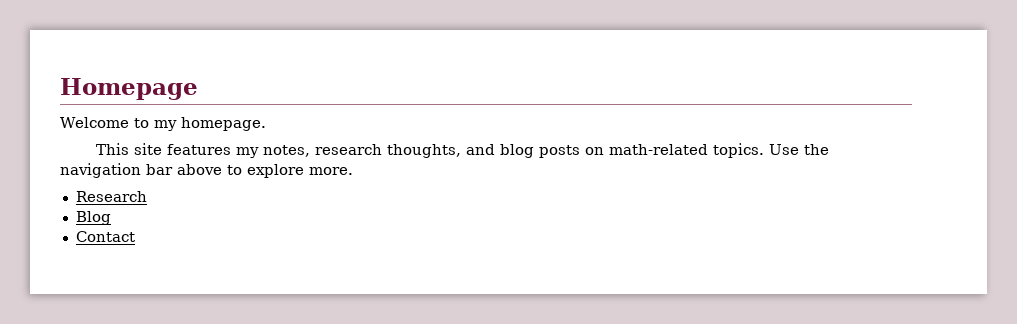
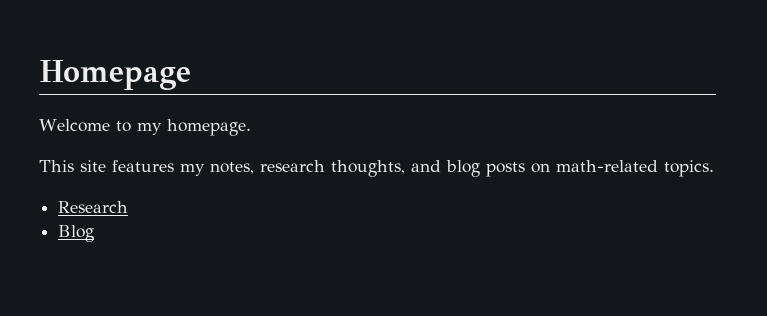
[768,144,829,155] [60,163,353,178] Use the navigation bar above to explore more. -> (714, 168) none
[75,231,135,242] // Contact -> (95, 233) none

